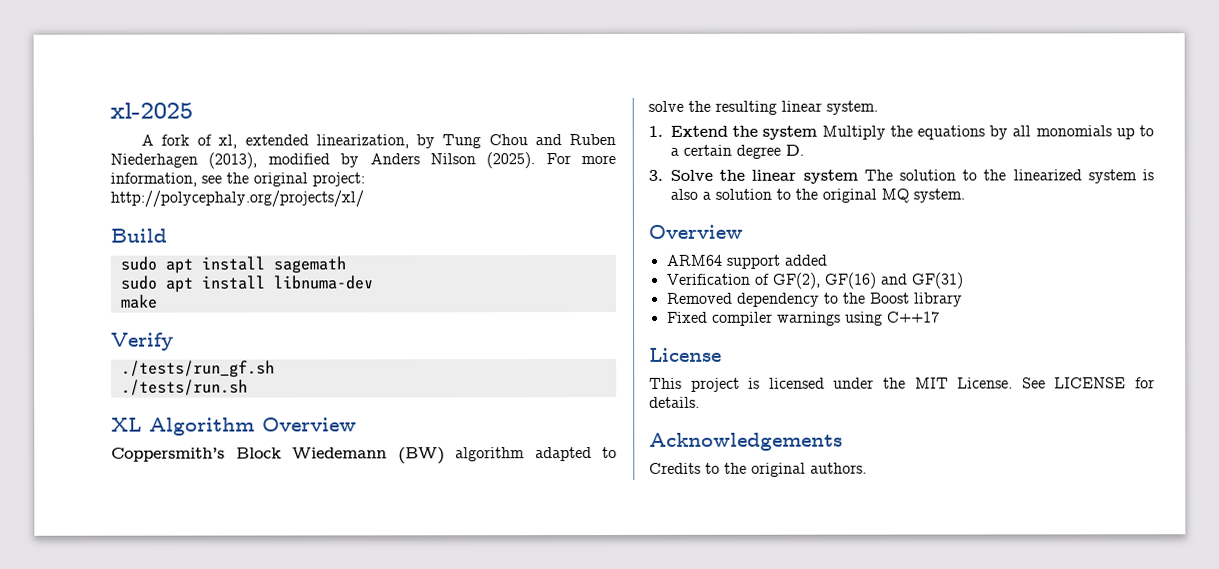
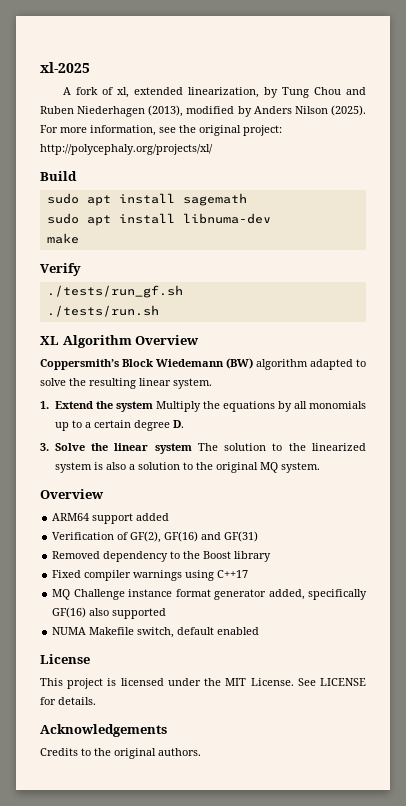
(940, 317) none -> [52,589,367,600] [52,607,167,619] [52,627,260,638] // MQ Challenge instance format generator added, specifically GF(16) also supported // NUMA Makefile switch, default enabled

